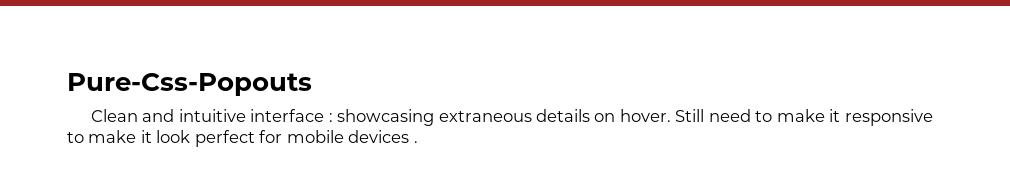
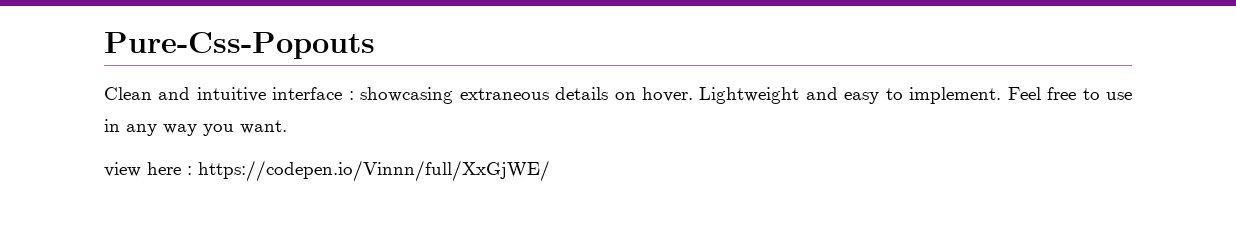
[675,109,933,126] [67,130,418,147] Still need to make it responsive to make it look perfect for mobile devices . -> [699,87,1133,104] [104,119,287,136] [104,160,550,182] Lightweight and easy to implement. Feel free to use in any way you want. // view here : https://codepen.io/Vinnn/full/XxGjWE/

